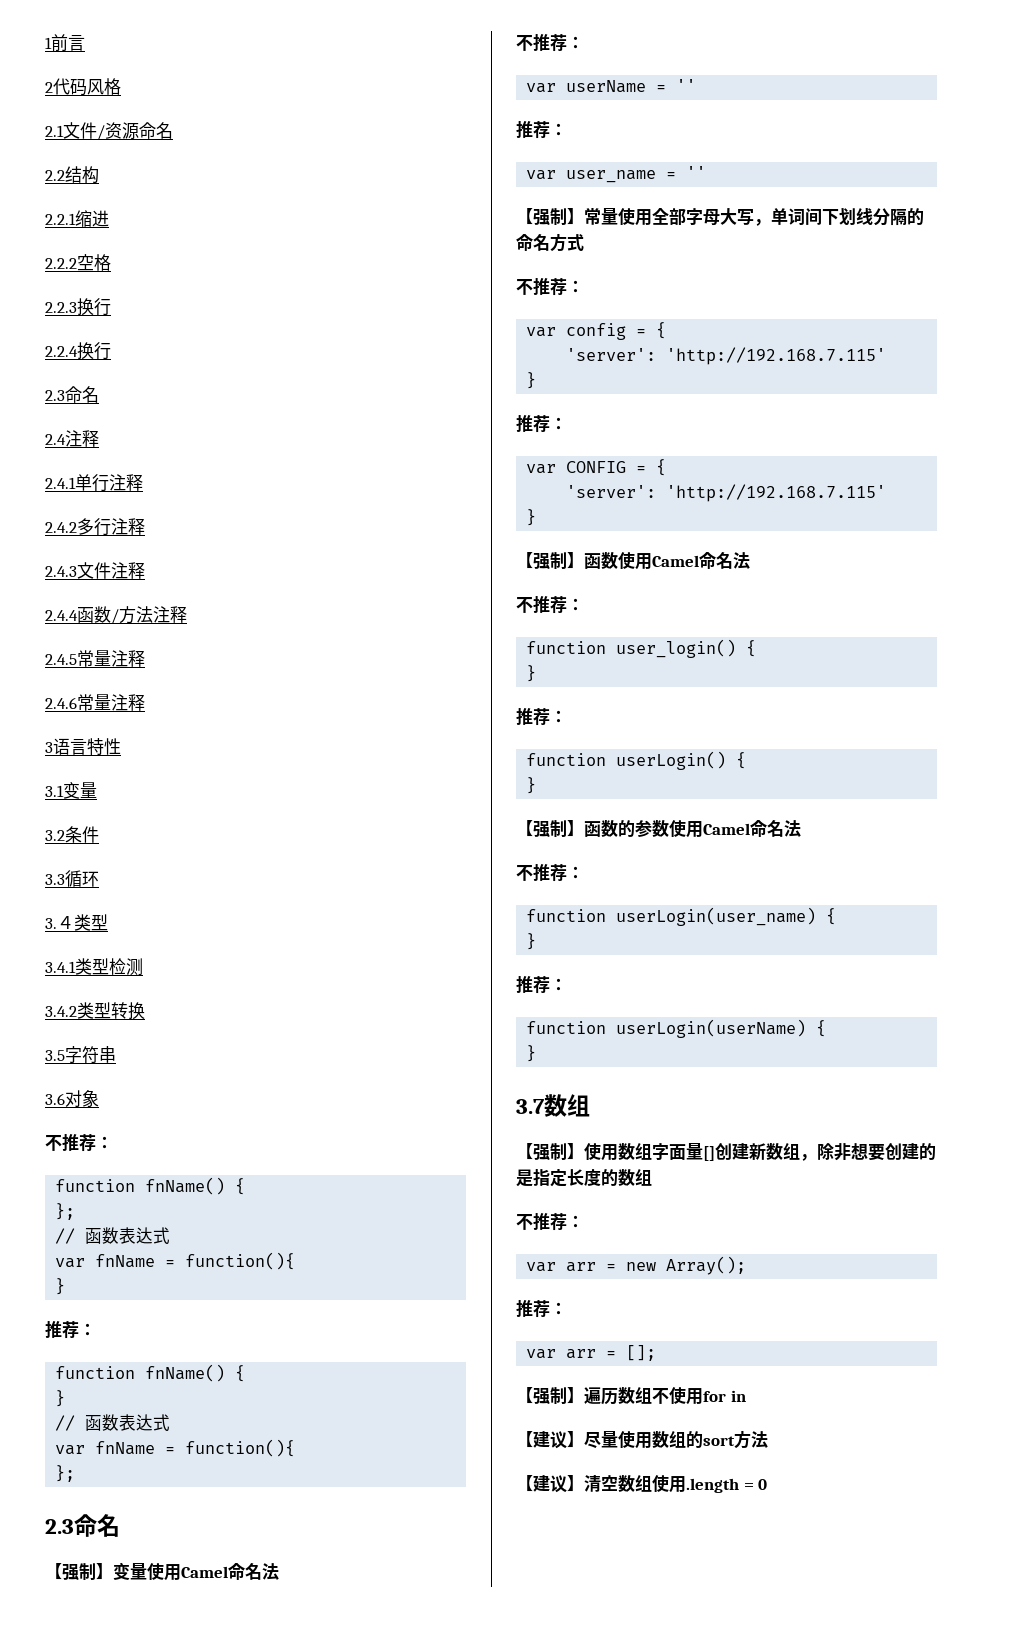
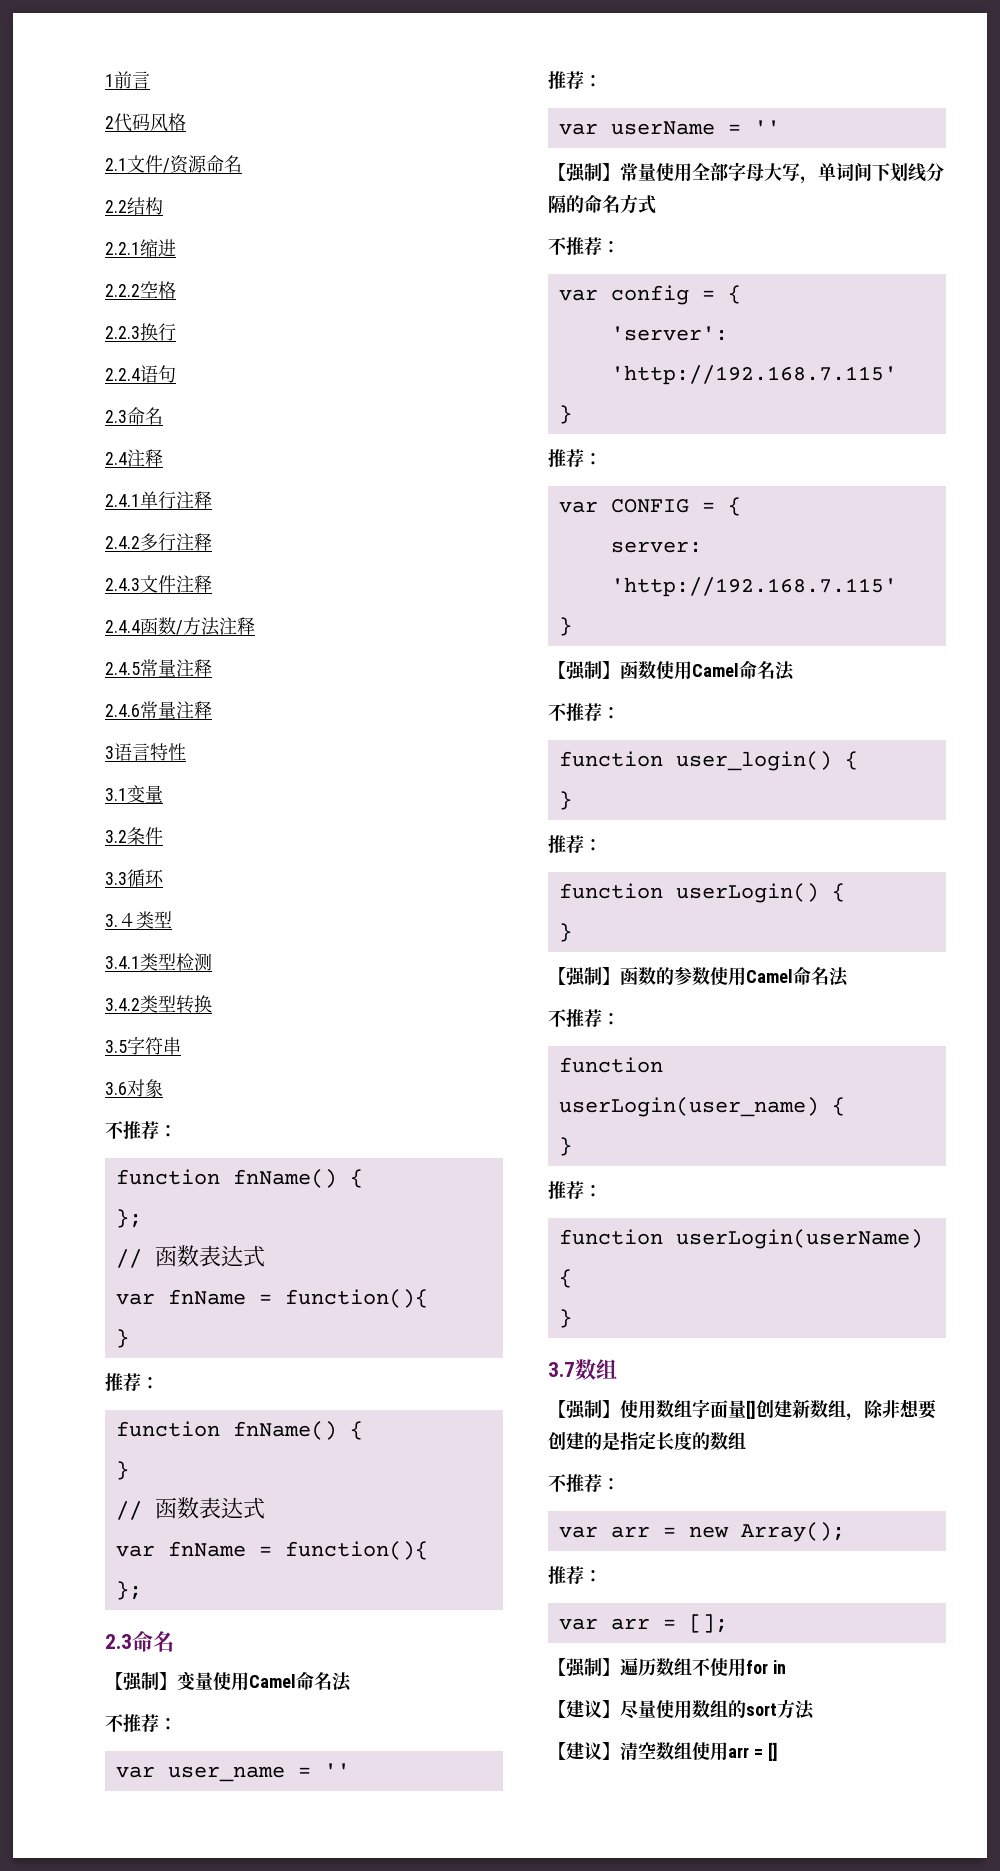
[77,342,111,360] 换行 -> [140,365,176,383] 语句
[566,80,647,93] userName -> [167,1766,285,1782] user_name
[566,170,657,183] user_name -> [610,121,715,135] userName
[566,485,657,498] 'server': -> [610,541,702,553] server:
[686,1478,768,1493] .length = 0 -> [728,1742,778,1761] arr = []

